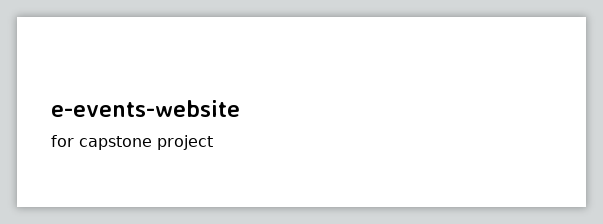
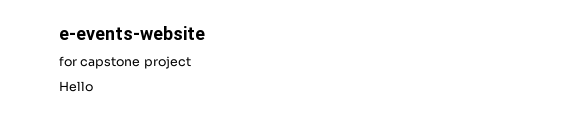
(213, 142) none -> [59,81,93,92] // Hello

